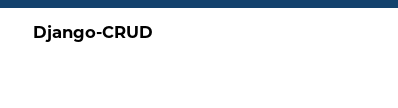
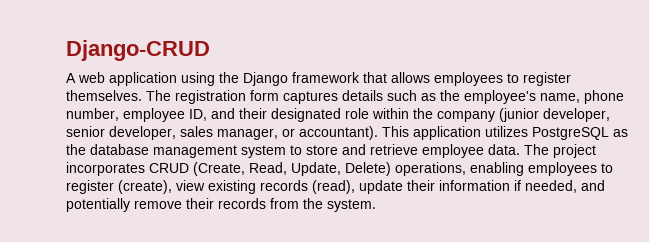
(153, 33) none -> [66,72,571,86] [66,90,624,104] [66,108,610,122] [66,126,628,140] [66,144,596,158] [66,162,613,176] [66,180,605,194] [66,198,376,212] // A web application using the Django framework that allows employees to register themselves. The registration form captures details such as the employee's name, phone number, employee ID, and their designated role within the company (junior developer, senior developer, sales manager, or accountant). This application utilizes PostgreSQL as the database management system to store and retrieve employee data. The project incorporates CRUD (Create, Read, Update, Delete) operations, enabling employees to register (create), view existing records (read), update their information if needed, and potentially remove their records from the system.

